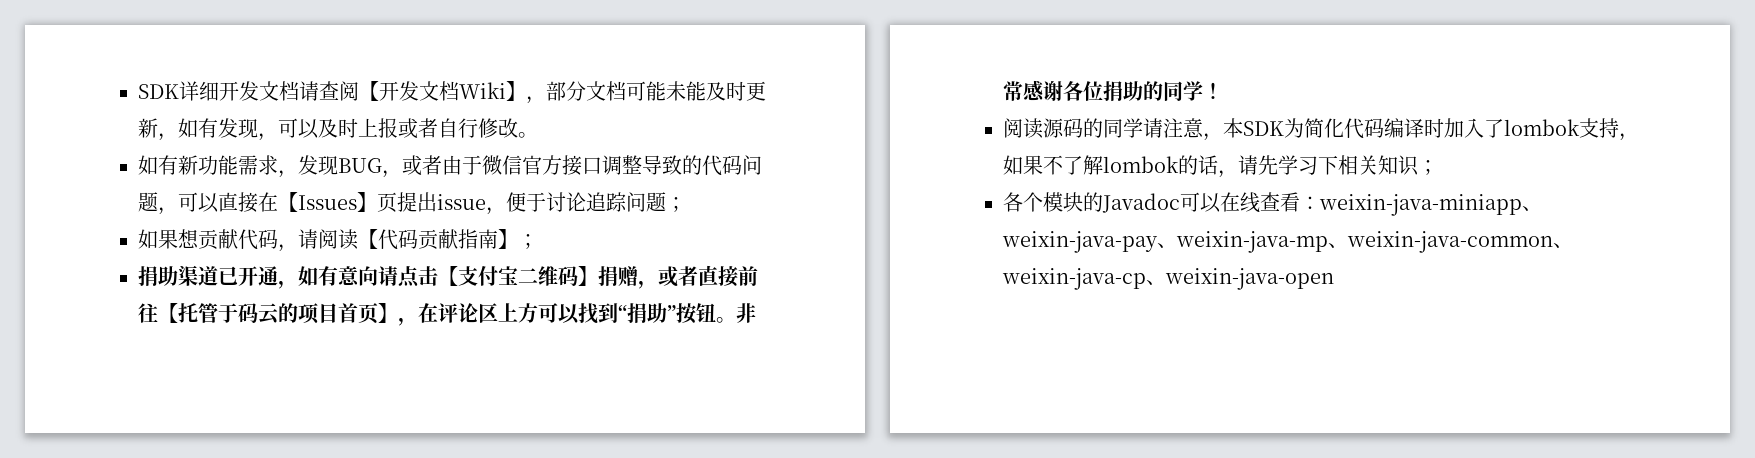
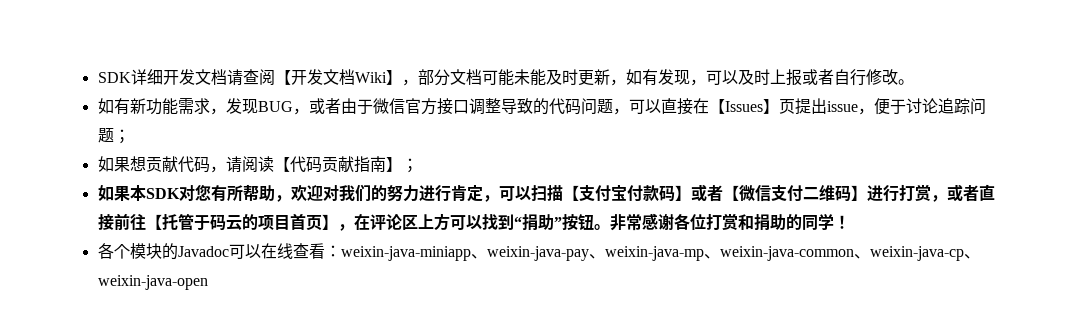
[138,265,638,289] 捐助渠道已开通，如有意向请点击【支付宝二维码】捐赠 -> [97,184,931,202] 如果本SDK对您有所帮助，欢迎对我们的努力进行肯定，可以扫描【支付宝付款码】或者【微信支付二维码】进行打赏
(1103, 91) none -> [705,213,754,230] 打赏和
[1003,118,1639,141] [1003,155,1438,178] // 阅读源码的同学请注意，本SDK为简化代码编译时加入了lombok支持，如果不了解lombok的话，请先学习下相关知识； -> (850, 222) none

